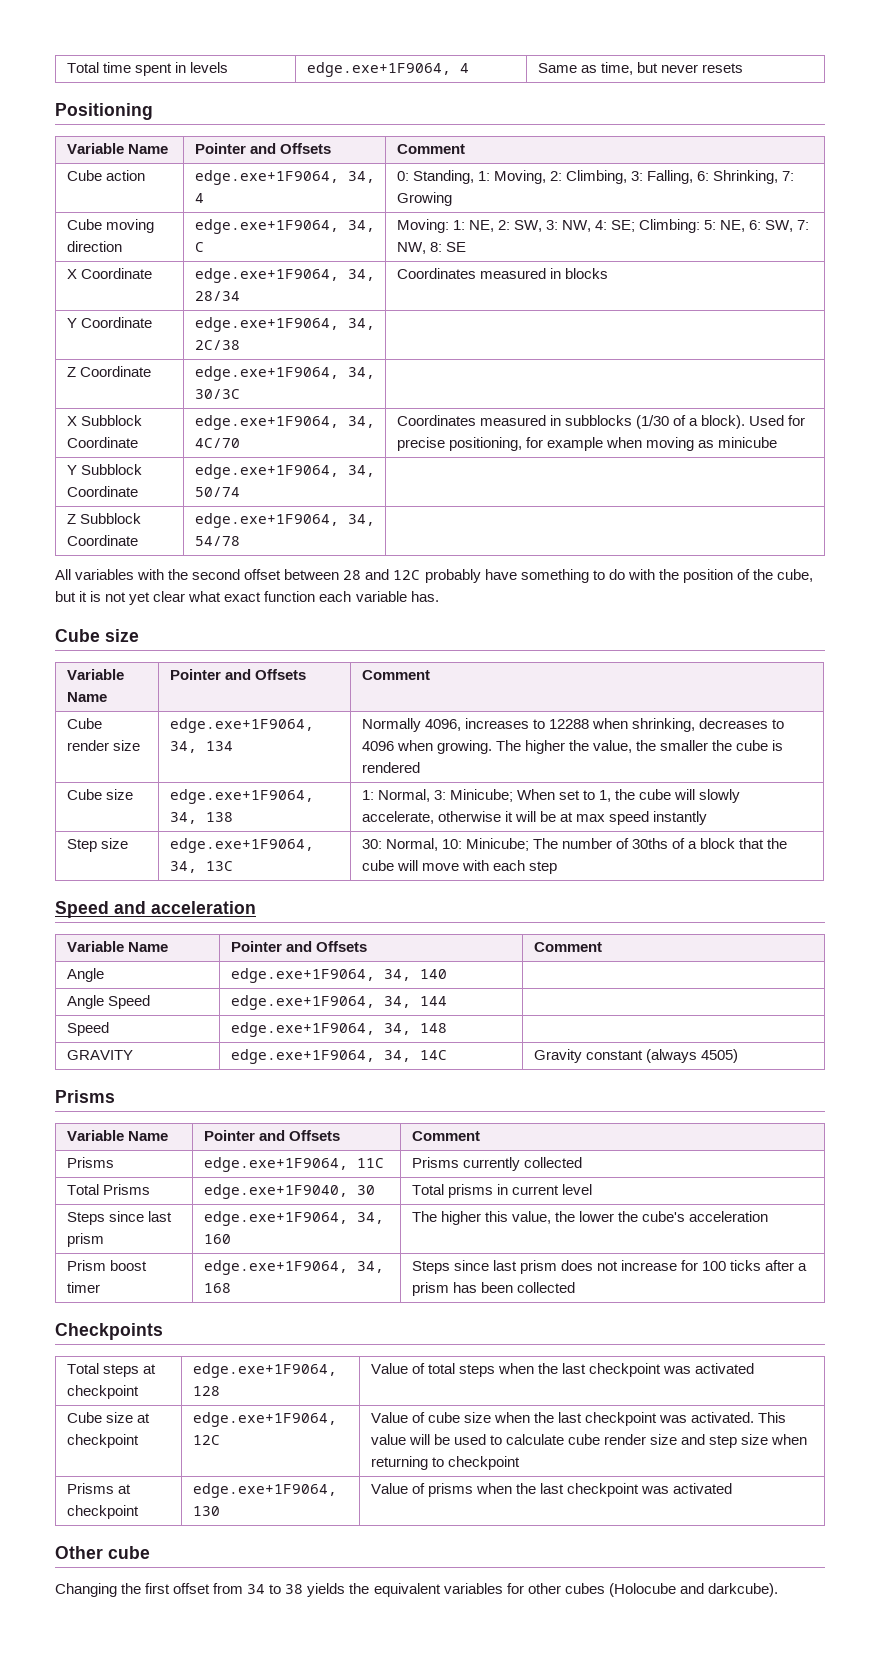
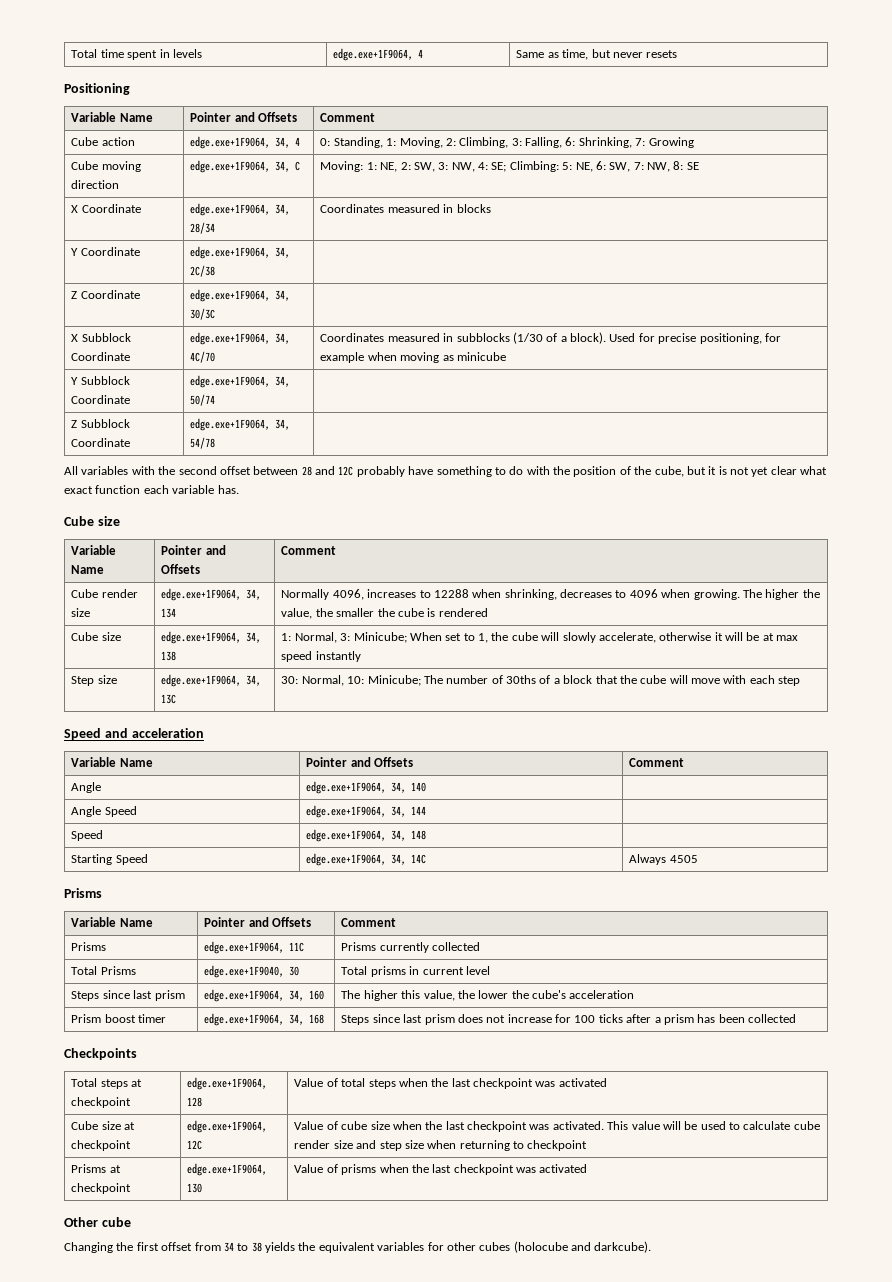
[66,1050,133,1060] GRAVITY -> [71,854,148,865] Starting Speed
[533,1049,738,1063] Gravity constant (always 4505) -> [629,854,698,865] Always 4505
[608,1583,676,1597] (Holocube -> [513,1241,568,1253] (holocube

